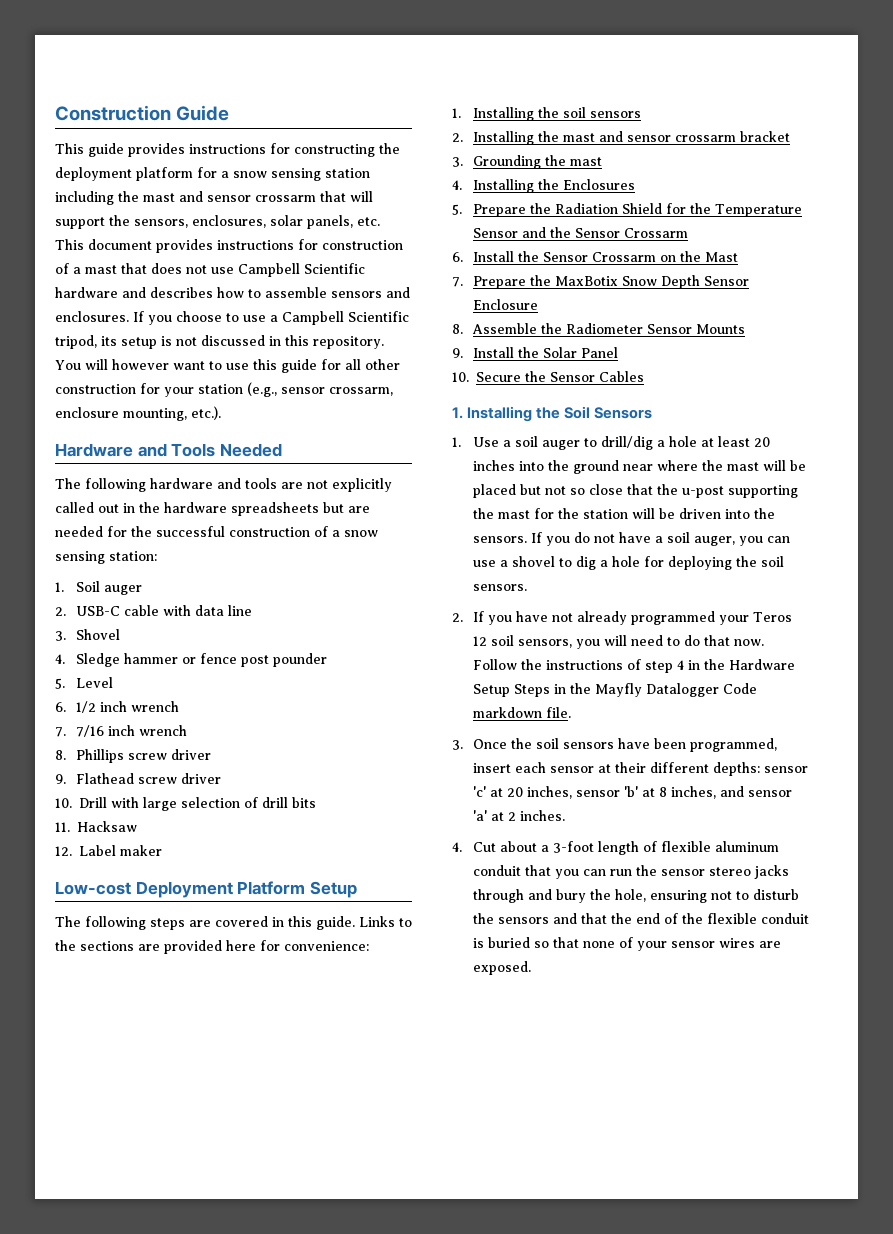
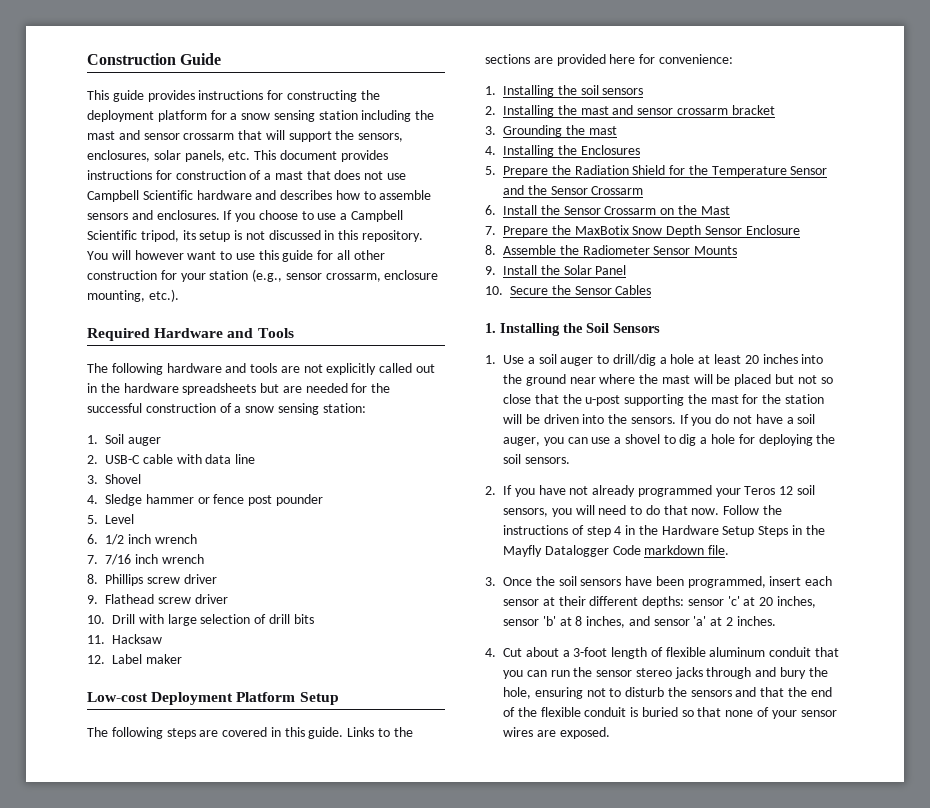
(221, 413) none -> [87,328,150,341] Required
[219,443,282,457] Needed -> (294, 333) none

